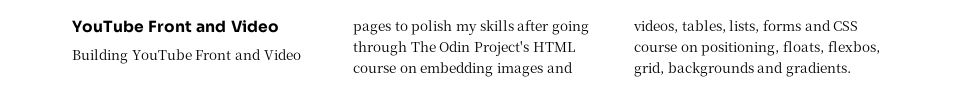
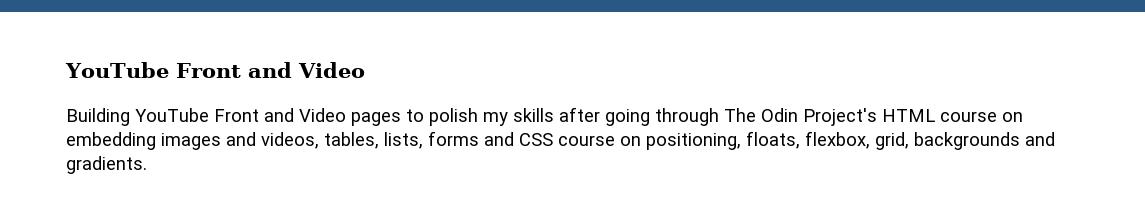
[827,41,880,54] flexbos, -> [805,131,870,149] flexbox,

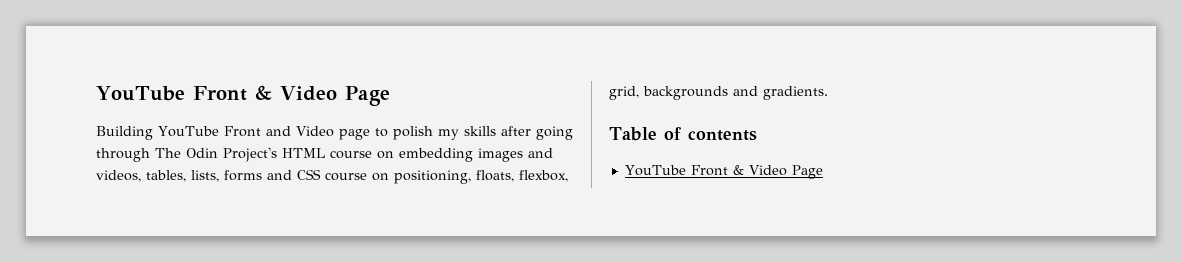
[65,62,365,78] YouTube Front and Video -> [96,85,390,106] YouTube Front & Video Page
[351,112,401,126] pages -> [338,129,370,140] page
(147, 165) none -> [609,127,757,141] [624,165,823,179] // Table of contents // YouTube Front & Video Page

